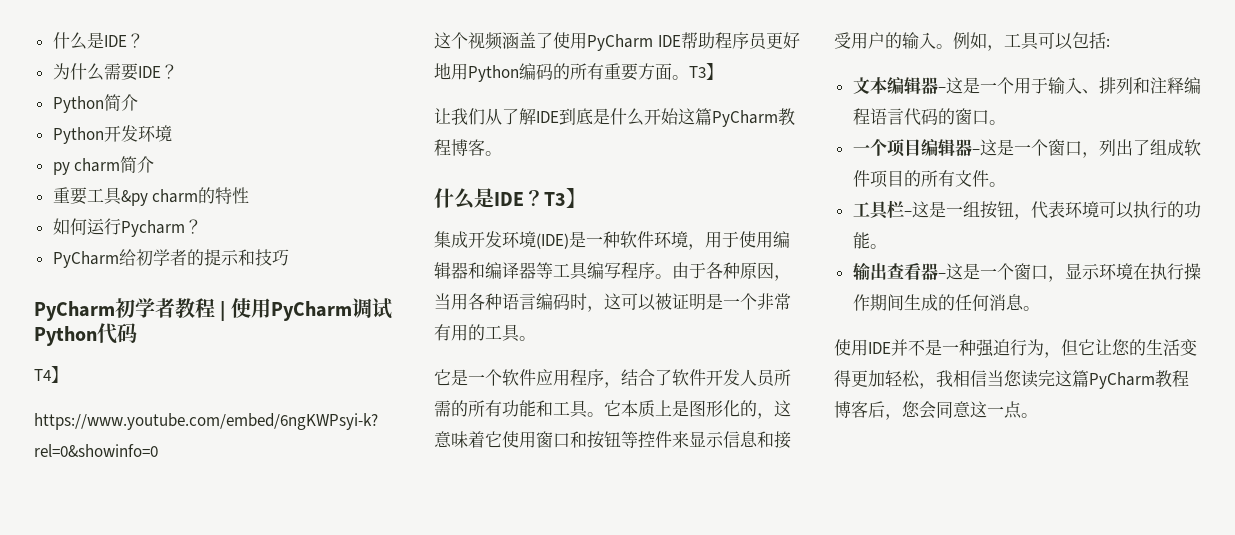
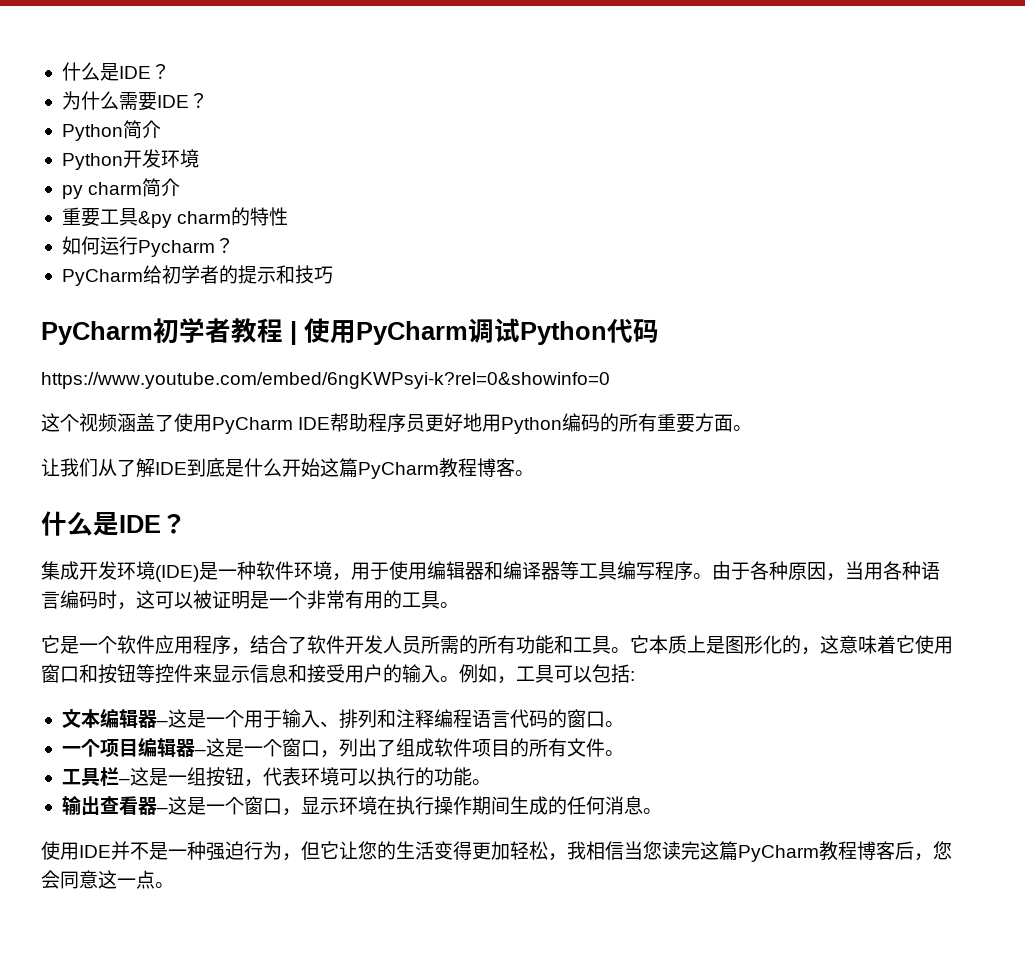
[34,366,68,383] // T4】 -> (659, 331) none
[689,63,723,80] T3】 -> (753, 428) none
[544,188,586,208] T3】 -> (187, 523) none

